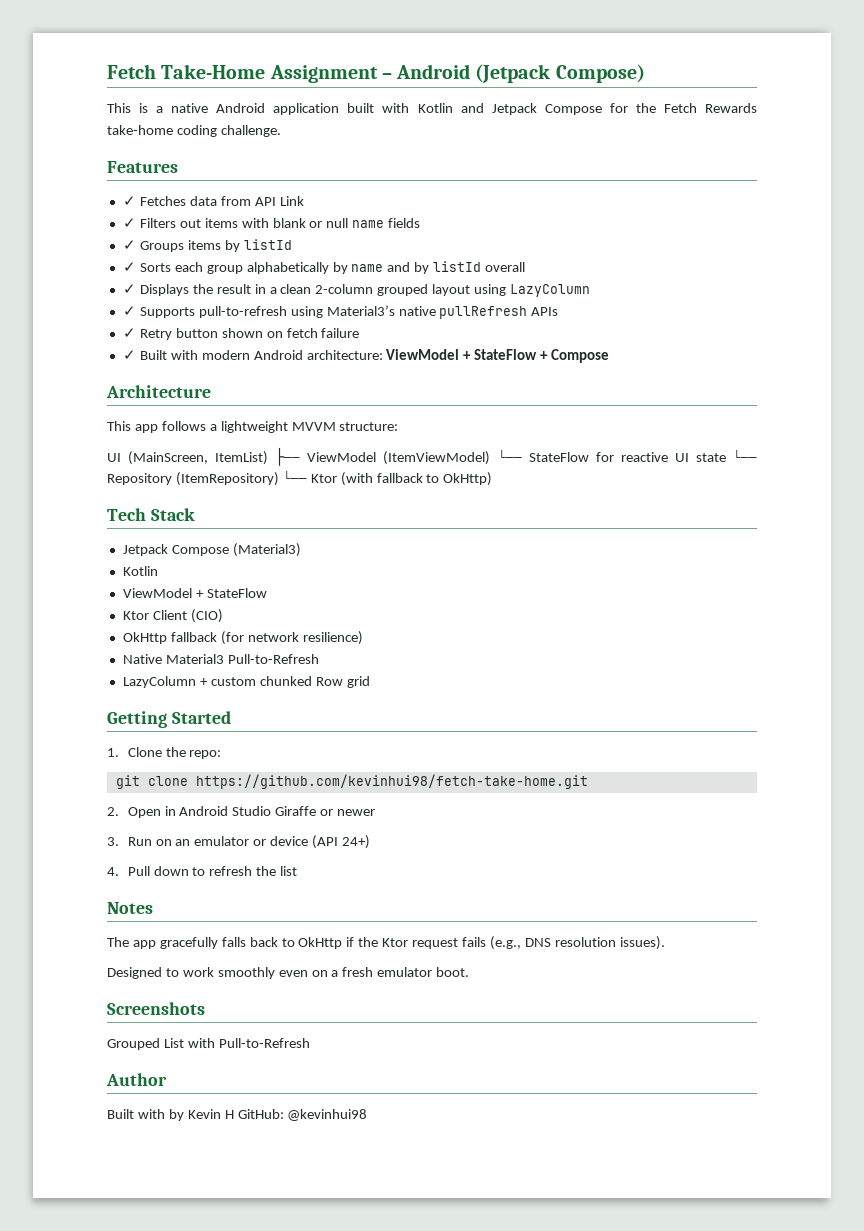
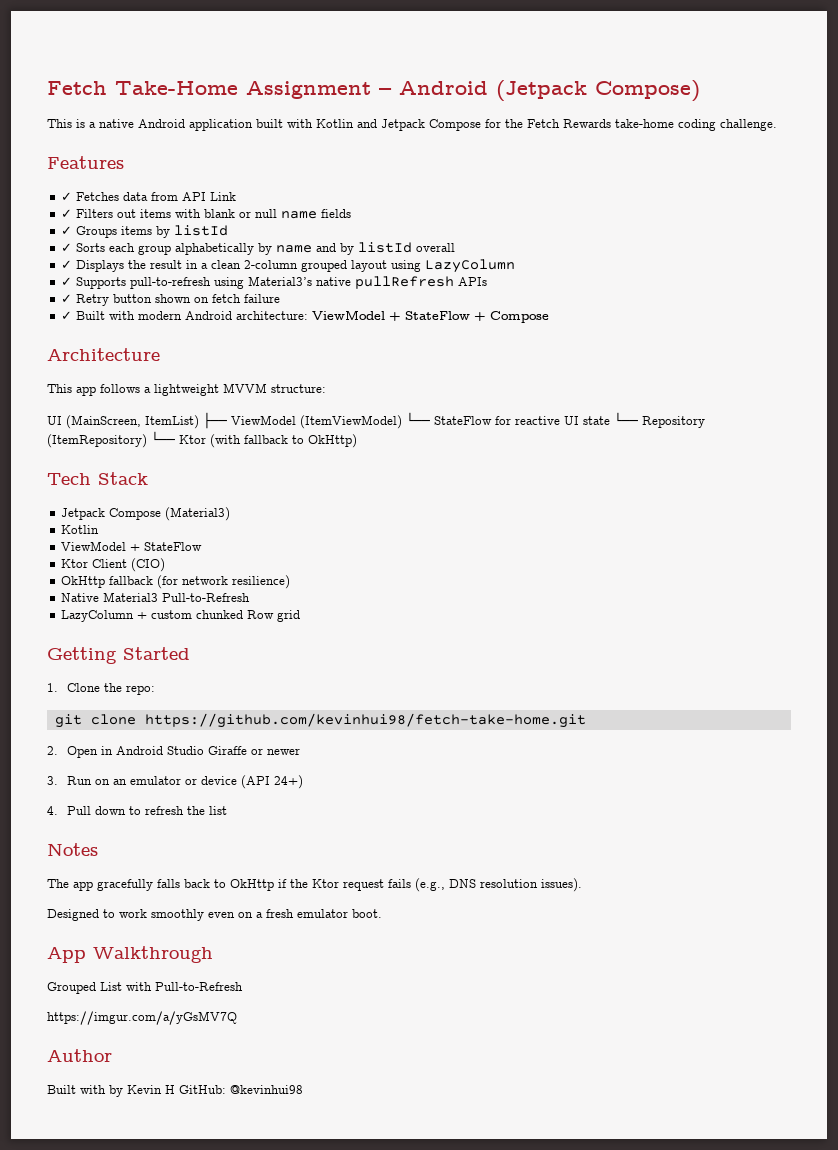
[107,1002,205,1015] Screenshots -> [47,946,213,963] App Walkthrough
(310, 1043) none -> [47,1011,237,1025] // https://imgur.com/a/yGsMV7Q

